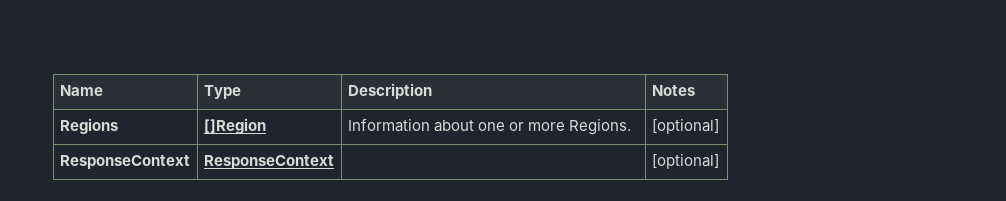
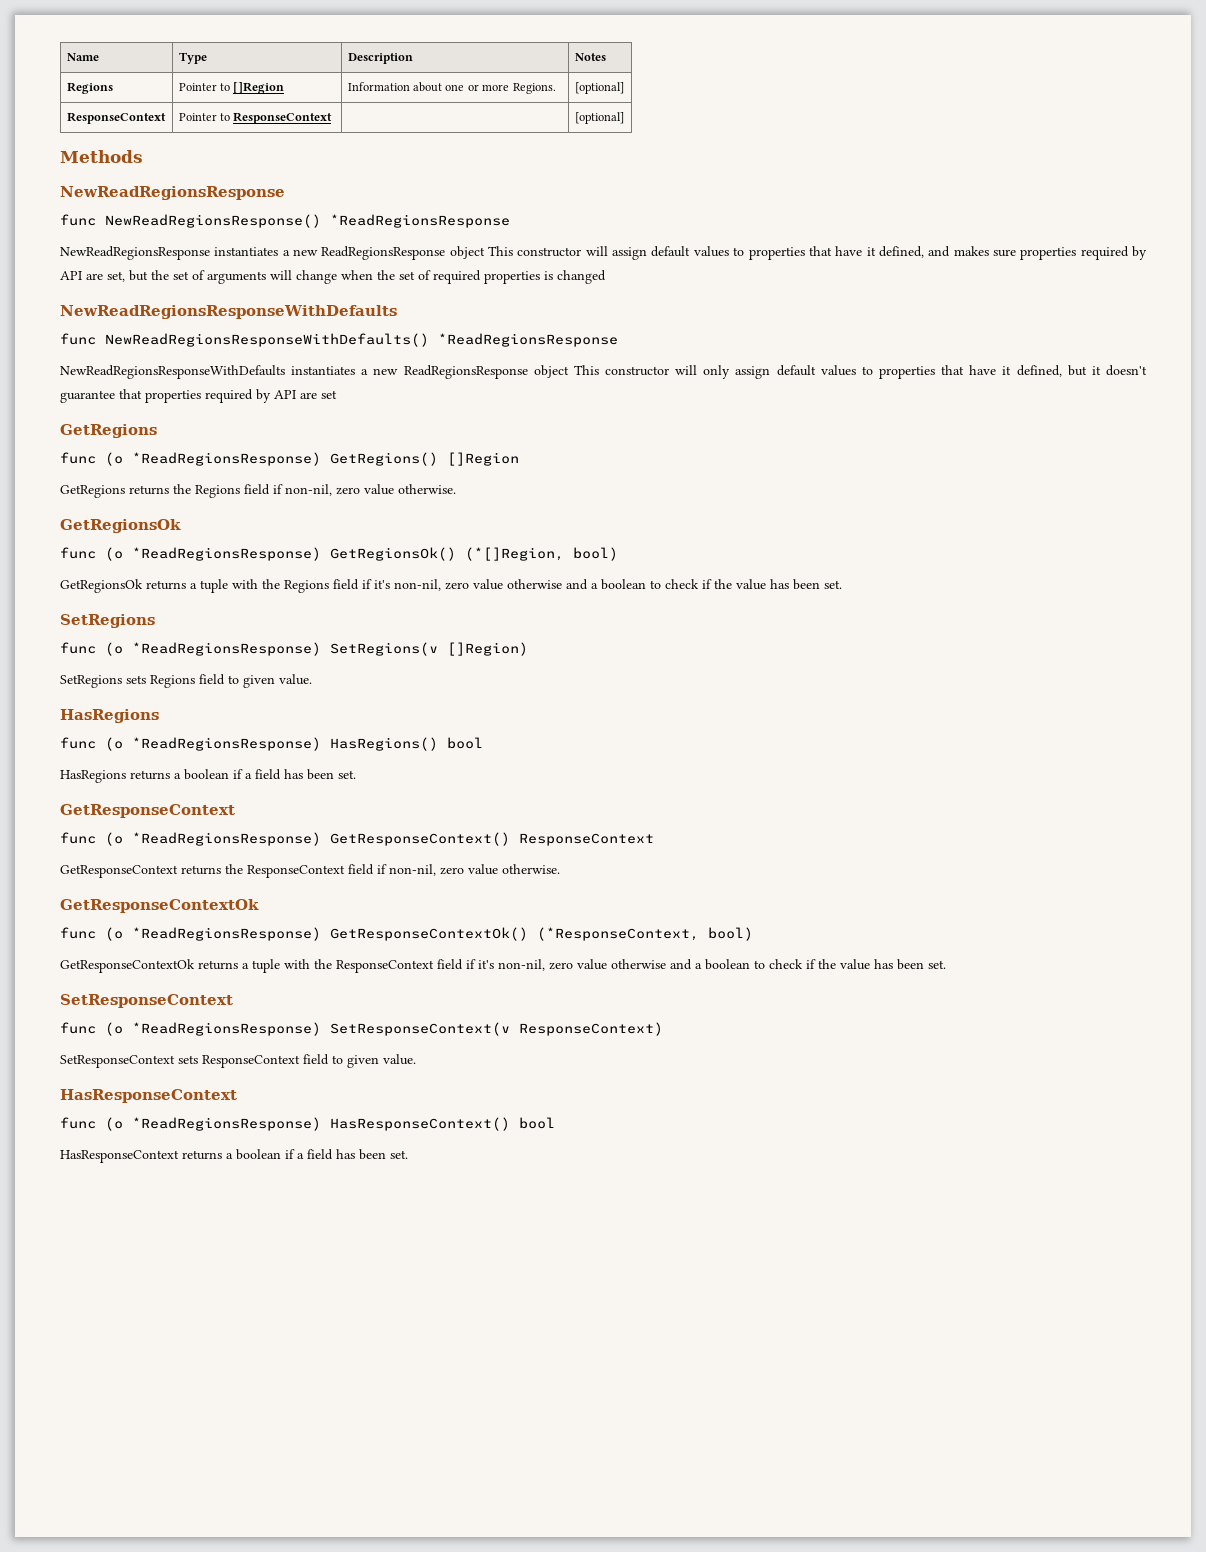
(118, 126) none -> [178,83,231,91] Pointer to
(190, 162) none -> [178,113,231,121] Pointer to
(719, 161) none -> [60,150,143,163] [60,186,285,200] [60,214,510,228] [60,246,1147,260] [60,270,606,284] [60,305,397,319] [60,333,618,347] [60,365,1147,379] [60,389,337,403] [60,424,157,438] [60,452,519,466] [60,484,456,498] [60,519,181,533] [60,547,618,561] [60,579,842,593] [60,614,155,628] [60,642,528,656] [60,674,312,688] [60,709,159,723] [60,737,483,751] [60,769,356,783] [60,804,235,818] [60,832,654,846] [60,864,560,878] [60,899,259,913] [60,927,753,941] [60,959,946,973] [60,994,233,1008] [60,1022,663,1036] [60,1054,416,1068] [60,1089,237,1103] [60,1117,555,1131] [60,1149,408,1163] // Methods // NewReadRegionsResponse // func NewReadRegionsResponse() *ReadRegionsResponse // NewReadRegionsResponse instantiates a new ReadRegionsResponse object This constructor will assign default values to properties that have it defined, and makes sure properties required by API are set, but the set of arguments will change when the set of required properties is changed // NewReadRegionsResponseWithDefaults // func NewReadRegionsResponseWithDefaults() *ReadRegionsResponse // NewReadRegionsResponseWithDefaults instantiates a new ReadRegionsResponse object This constructor will only assign default values to properties that have it defined, but it doesn't guarantee that properties required by API are set // GetRegions // func (o *ReadRegionsResponse) GetRegions() []Region // GetRegions returns the Regions field if non-nil, zero value otherwise. // GetRegionsOk // func (o *ReadRegionsResponse) GetRegionsOk() (*[]Region, bool) // GetRegionsOk returns a tuple with the Regions field if it's non-nil, zero value otherwise and a boolean to check if the value has been set. // SetRegions // func (o *ReadRegionsResponse) SetRegions(v []Region) // SetRegions sets Regions field to given value. // HasRegions // func (o *ReadRegionsResponse) HasRegions() bool // HasRegions returns a boolean if a field has been set. // GetResponseContext // func (o *ReadRegionsResponse) GetResponseContext() ResponseContext // GetResponseContext returns the ResponseContext field if non-nil, zero value otherwise. // GetResponseContextOk // func (o *ReadRegionsResponse) GetResponseContextOk() (*ResponseContext, bool) // GetResponseContextOk returns a tuple with the ResponseContext field if it's non-nil, zero value otherwise and a boolean to check if the value has been set. // SetResponseContext // func (o *ReadRegionsResponse) SetResponseContext(v ResponseContext) // SetResponseContext sets ResponseContext field to given value. // HasResponseContext // func (o *ReadRegionsResponse) HasResponseContext() bool // HasResponseContext returns a boolean if a field has been set.

